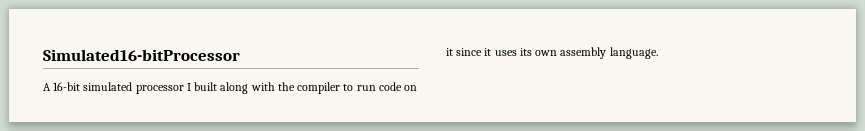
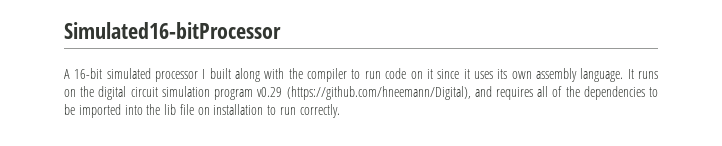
(658, 53) none -> [627,69,658,79] [64,86,658,100] [64,104,340,118] It runs on the digital circuit simulation program v0.29 (https://github.com/hneemann/Digital), and requires all of the dependencies to be imported into the lib file on installation to run correctly.

